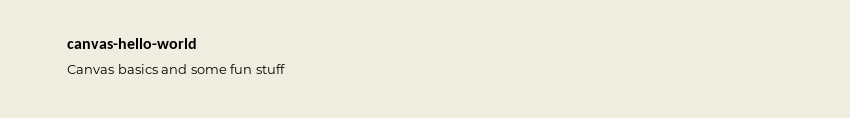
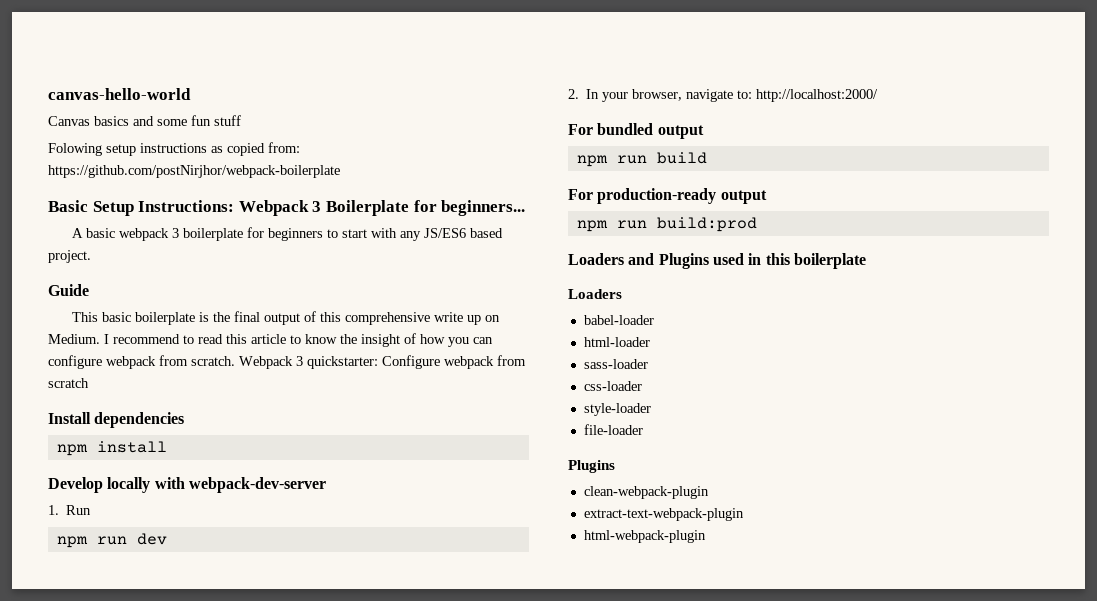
(285, 69) none -> [48,142,300,156] [48,165,340,178] [48,200,526,216] [71,227,503,241] [48,250,91,263] [48,284,89,296] [71,311,500,325] [48,333,493,347] [48,355,526,369] [48,378,89,388] [48,412,185,428] [56,441,167,456] [48,477,326,493] [48,505,92,515] [56,533,167,548] [568,89,879,102] [568,123,704,139] [576,152,707,167] [568,188,767,204] [576,217,757,232] [568,253,866,269] [568,289,622,299] [583,315,654,325] [583,337,650,347] [583,359,648,369] [583,381,642,391] [583,403,651,416] [583,424,643,435] [568,460,615,473] [583,486,709,499] [583,508,744,521] [583,530,706,543] // Folowing setup instructions as copied from: https://github.com/postNirjhor/webpack-boilerplate // Basic Setup Instructions: Webpack 3 Boilerplate for beginners... // A basic webpack 3 boilerplate for beginners to start with any JS/ES6 based project. // Guide // This basic boilerplate is the final output of this comprehensive write up on Medium. I recommend to read this article to know the insight of how you can configure webpack from scratch. Webpack 3 quickstarter: Configure webpack from scratch // Install dependencies // npm install // Develop locally with webpack-dev-server // 1. Run // npm run dev // 2. In your browser, navigate to: http://localhost:2000/ // For bundled output // npm run build // For production-ready output // npm run build:prod // Loaders and Plugins used in this boilerplate // Loaders // babel-loader // html-loader // sass-loader // css-loader // style-loader // file-loader // Plugins // clean-webpack-plugin // extract-text-webpack-plugin // html-webpack-plugin

